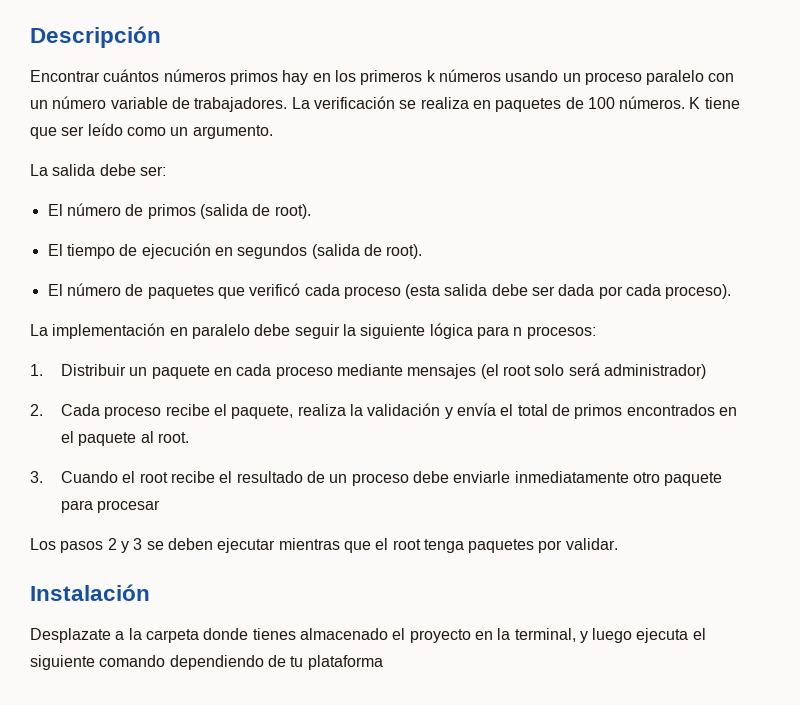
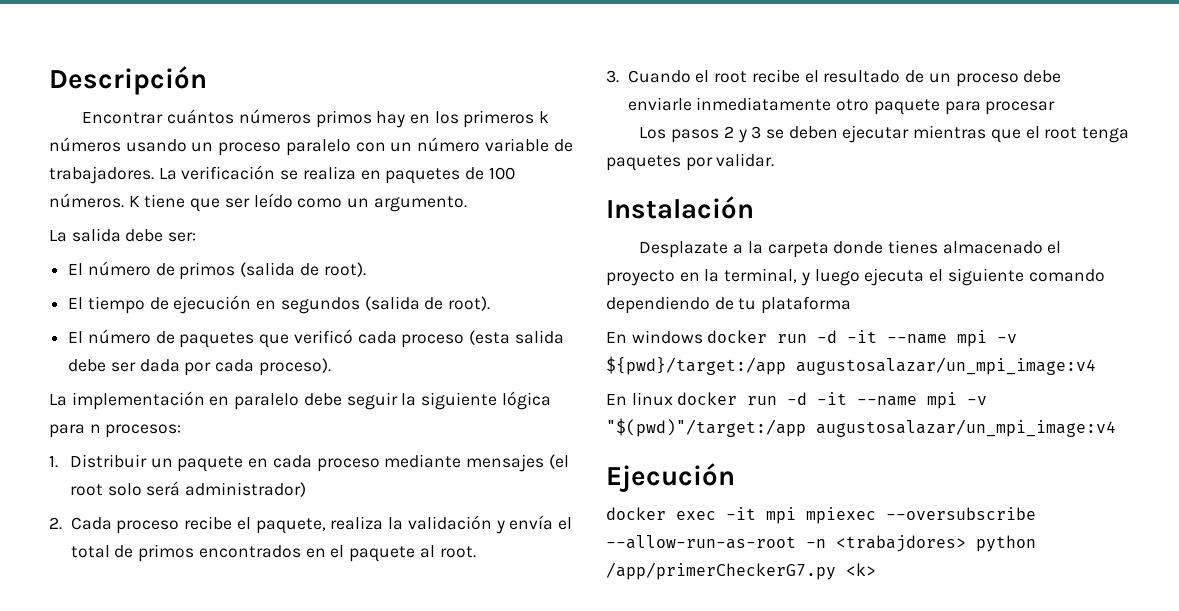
(383, 662) none -> [606,330,1018,347] [606,356,1096,375] [606,392,988,409] [606,418,1116,437] [606,463,735,492] [606,507,1036,524] [606,535,1036,552] [606,562,876,580] // En windows docker run -d -it --name mpi -v ${pwd}/target:/app augustosalazar/un_mpi_image:v4 // En linux docker run -d -it --name mpi -v "$(pwd)"/target:/app augustosalazar/un_mpi_image:v4 // Ejecución // docker exec -it mpi mpiexec --oversubscribe --allow-run-as-root -n <trabajdores> python /app/primerCheckerG7.py <k>

